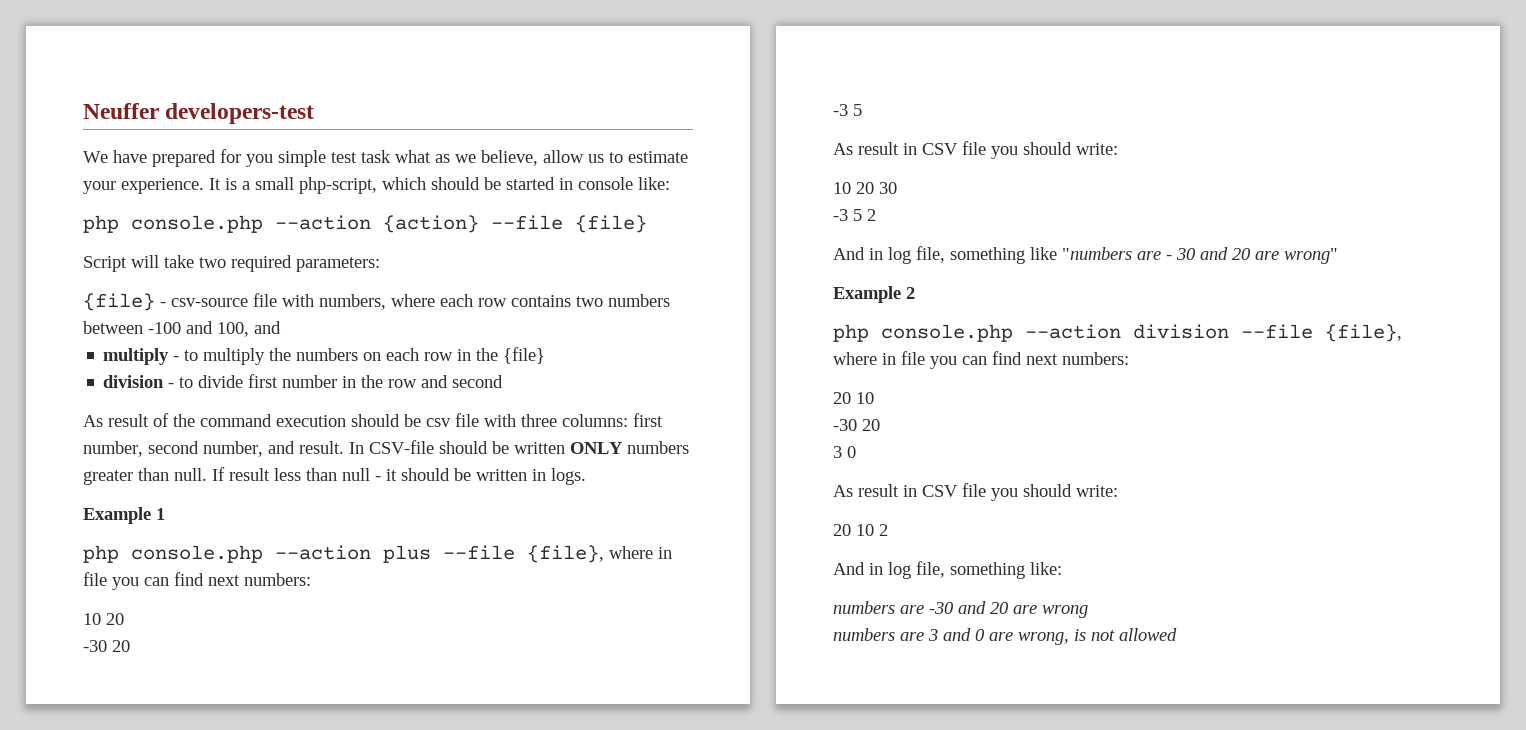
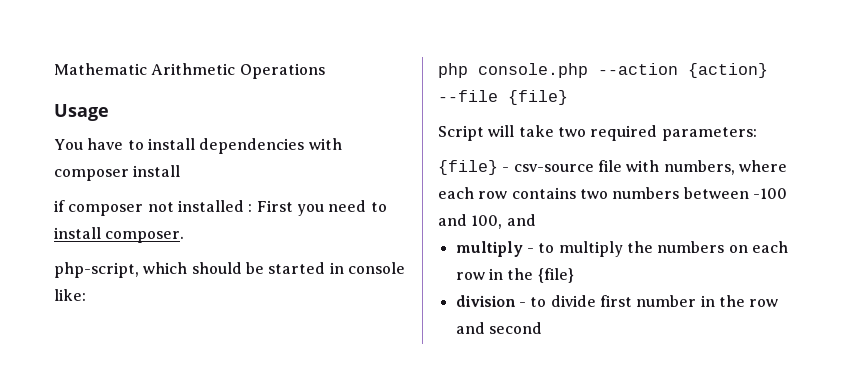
[83,103,315,124] [83,149,688,167] [83,177,294,194] Neuffer developers-test // We have prepared for you simple test task what as we believe, allow us to estimate your experience. It is a small -> [54,63,325,79] [54,104,109,121] [54,138,342,154] [54,165,181,181] [54,200,387,216] [54,227,185,243] Mathematic Arithmetic Operations // Usage // You have to install dependencies with composer install // if composer not installed : First you need to install composer. //
[83,413,663,427] [83,440,689,457] [83,467,586,485] [83,507,165,524] [83,545,672,563] [83,572,311,590] [83,613,124,625] [83,640,130,652] [833,104,862,116] [833,141,1118,159] [833,182,897,194] [833,209,876,221] [833,246,1338,264] [833,286,915,303] [833,324,1402,342] [833,351,1129,369] [833,392,874,404] [833,419,880,431] [833,446,856,458] [833,483,1118,501] [833,524,888,536] [833,561,1062,579] [833,601,1088,618] [833,628,1177,645] // As result of the command execution should be csv file with three columns: first number, second number, and result. In CSV-file should be written ONLY numbers greater than null. If result less than null - it should be written in logs. // Example 1 // php console.php --action plus --file {file}, where in file you can find next numbers: // 10 20 // -30 20 // -3 5 // As result in CSV file you should write: // 10 20 30 // -3 5 2 // And in log file, something like "numbers are - 30 and 20 are wrong" // Example 2 // php console.php --action division --file {file}, where in file you can find next numbers: // 20 10 // -30 20 // 3 0 // As result in CSV file you should write: // 20 10 2 // And in log file, something like: // numbers are -30 and 20 are wrong // numbers are 3 and 0 are wrong, is not allowed -> (542, 328) none

